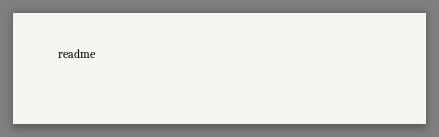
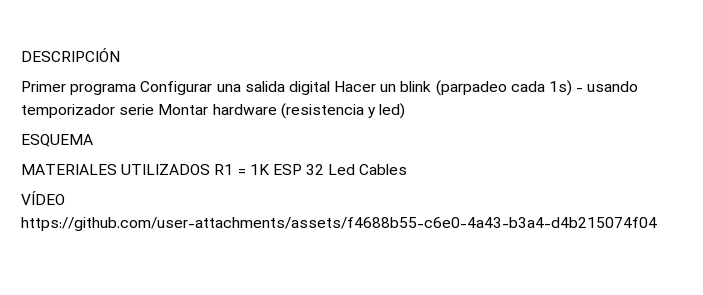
[58,49,96,58] readme -> [21,48,120,62] [21,80,639,96] [21,103,406,119] [21,134,93,147] [21,164,408,175] [21,191,65,205] [21,217,657,231] DESCRIPCIÓN // Primer programa Configurar una salida digital Hacer un blink (parpadeo cada 1s) - usando temporizador serie Montar hardware (resistencia y led) // ESQUEMA // MATERIALES UTILIZADOS R1 = 1K ESP 32 Led Cables // VÍDEO https://github.com/user-attachments/assets/f4688b55-c6e0-4a43-b3a4-d4b215074f04

